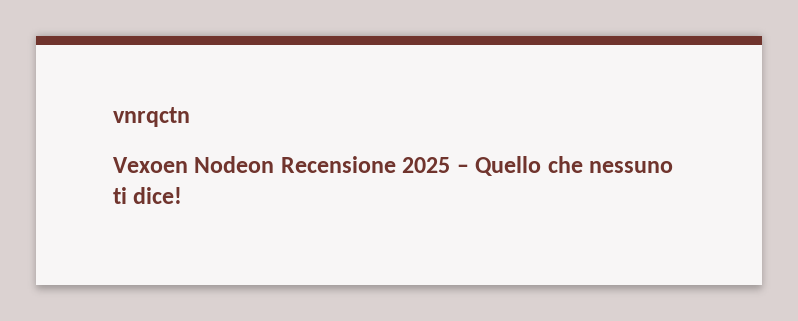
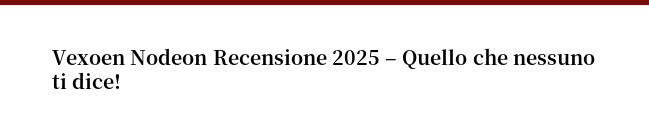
[113,107,190,127] vnrqctn // -> (52, 57) none

